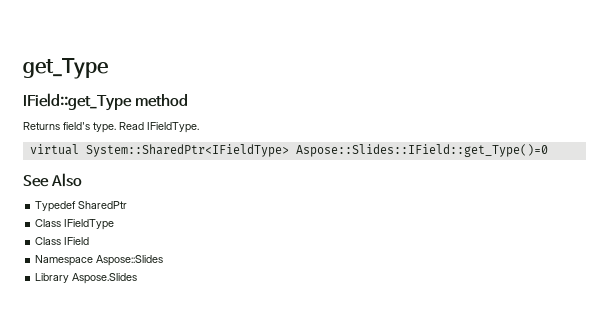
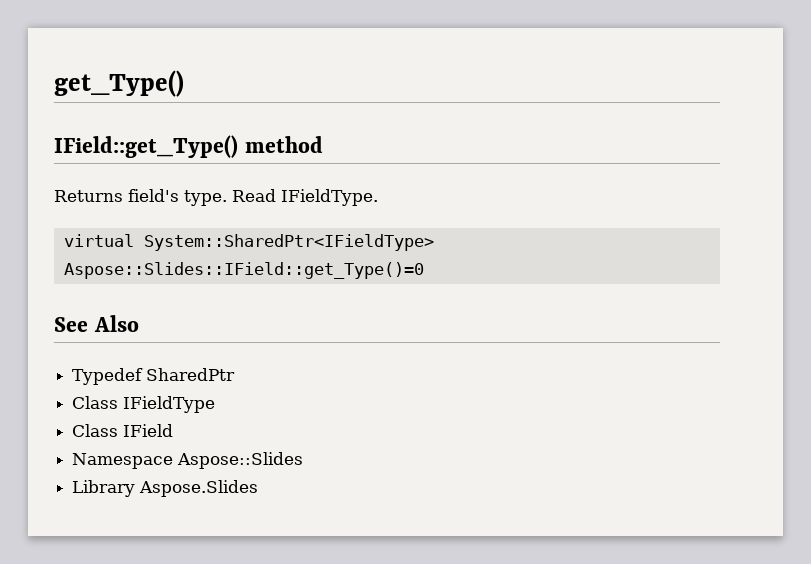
[23,58,108,79] [23,93,132,111] get_Type // IField::get_Type -> [54,70,184,97] [54,135,238,158] get_Type() // IField::get_Type()

